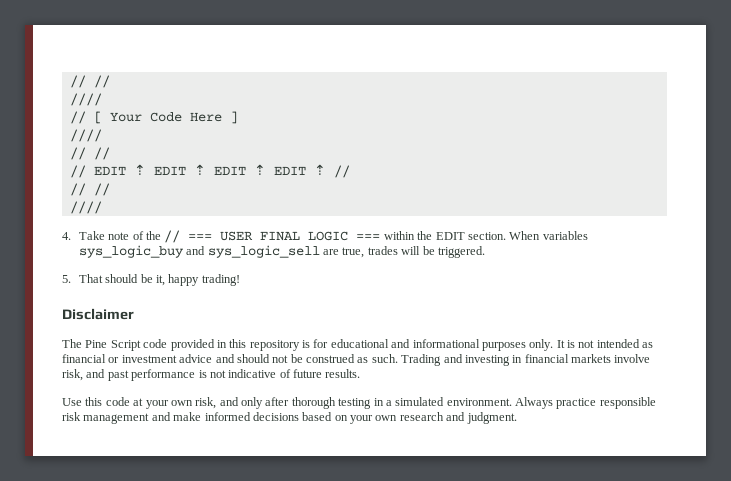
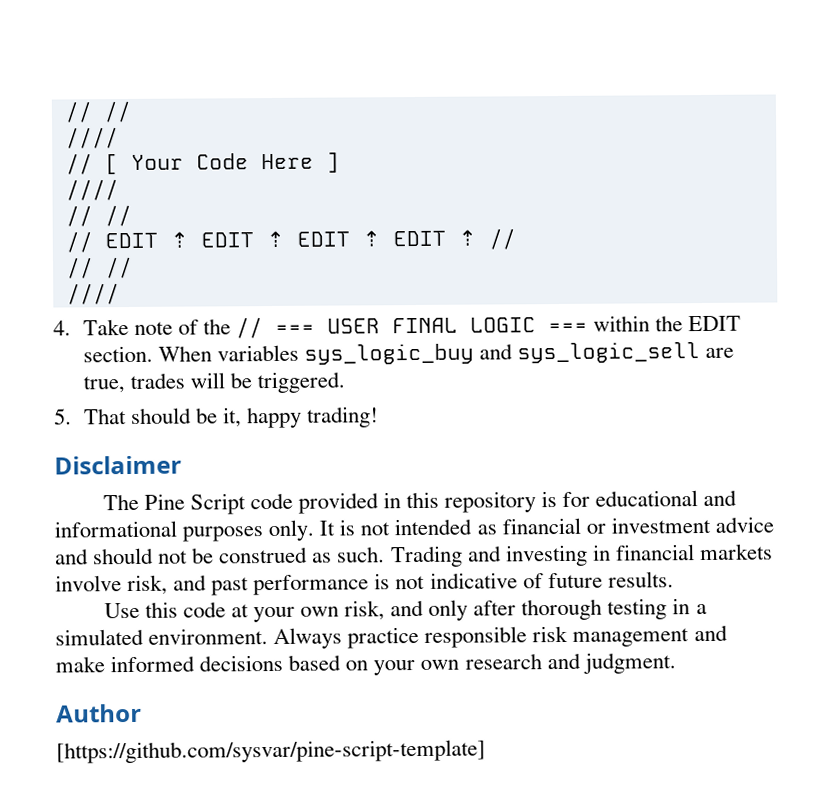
(517, 418) none -> [56,703,142,723] [56,739,486,764] // Author // [https://github.com/sysvar/pine-script-template]

